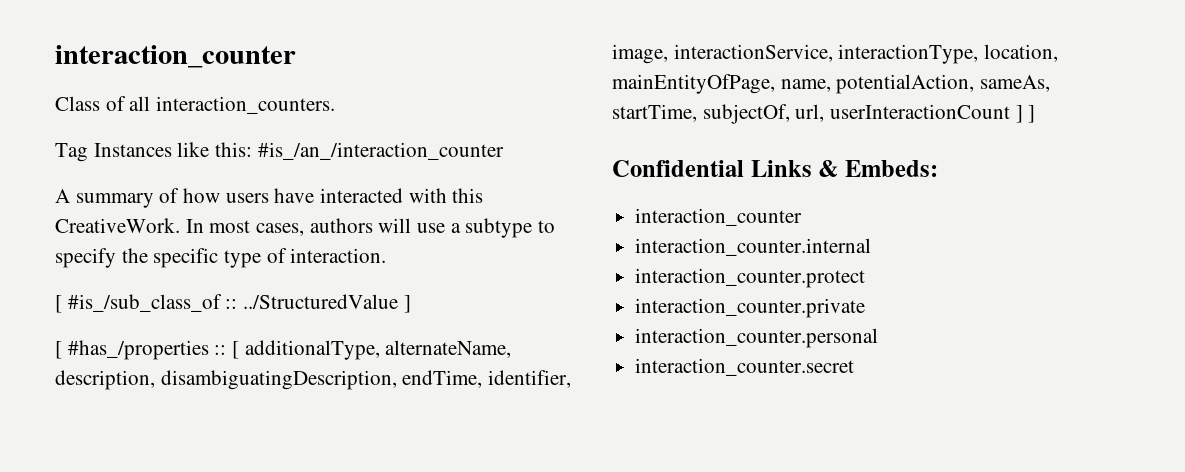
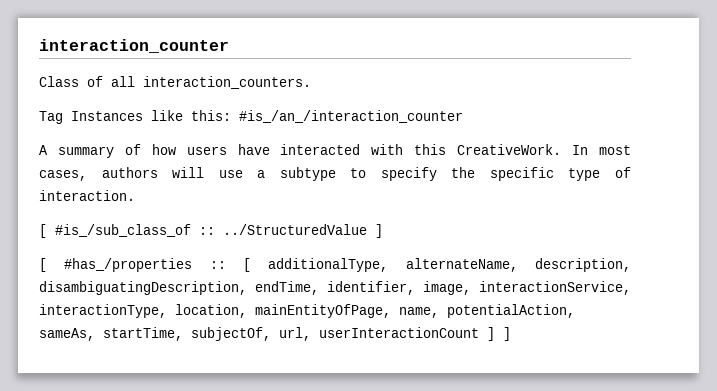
[612,160,938,177] [635,208,803,226] [635,238,872,256] [635,268,866,288] [635,298,866,318] [635,328,879,348] [635,358,855,376] // Confidential Links & Embeds: // interaction_counter // interaction_counter.internal // interaction_counter.protect // interaction_counter.private // interaction_counter.personal // interaction_counter.secret -> (511, 334) none

